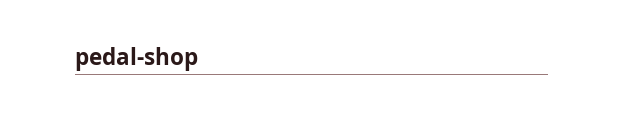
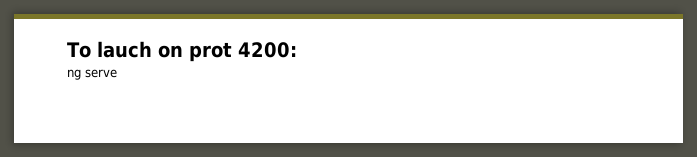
[75,47,198,71] pedal-shop -> [67,41,297,62] [67,69,117,80] To lauch on prot 4200: // ng serve

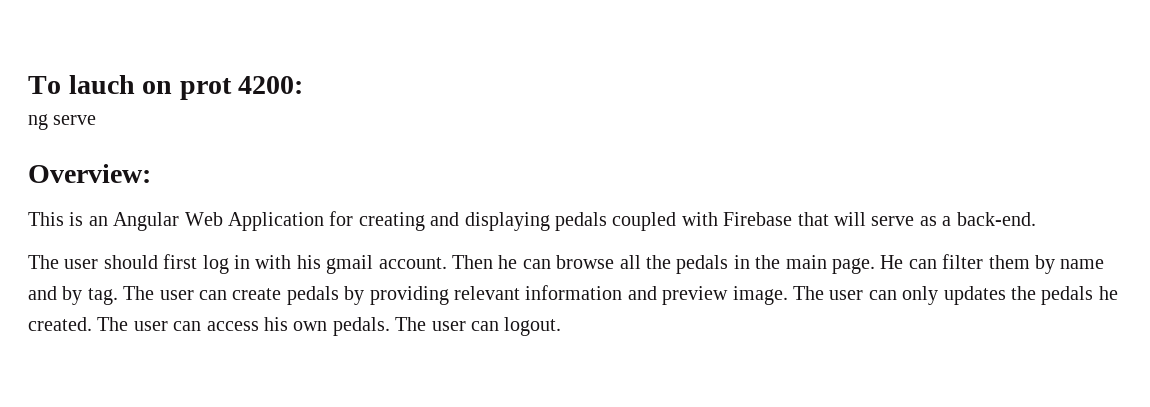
(117, 73) none -> [28,164,151,183] [28,211,1036,231] [28,254,1105,274] [28,285,1118,305] [28,317,562,336] // Overview: // This is an Angular Web Application for creating and displaying pedals coupled with Firebase that will serve as a back-end. // The user should first log in with his gmail account. Then he can browse all the pedals in the main page. He can filter them by name and by tag. The user can create pedals by providing relevant information and preview image. The user can only updates the pedals he created. The user can access his own pedals. The user can logout.

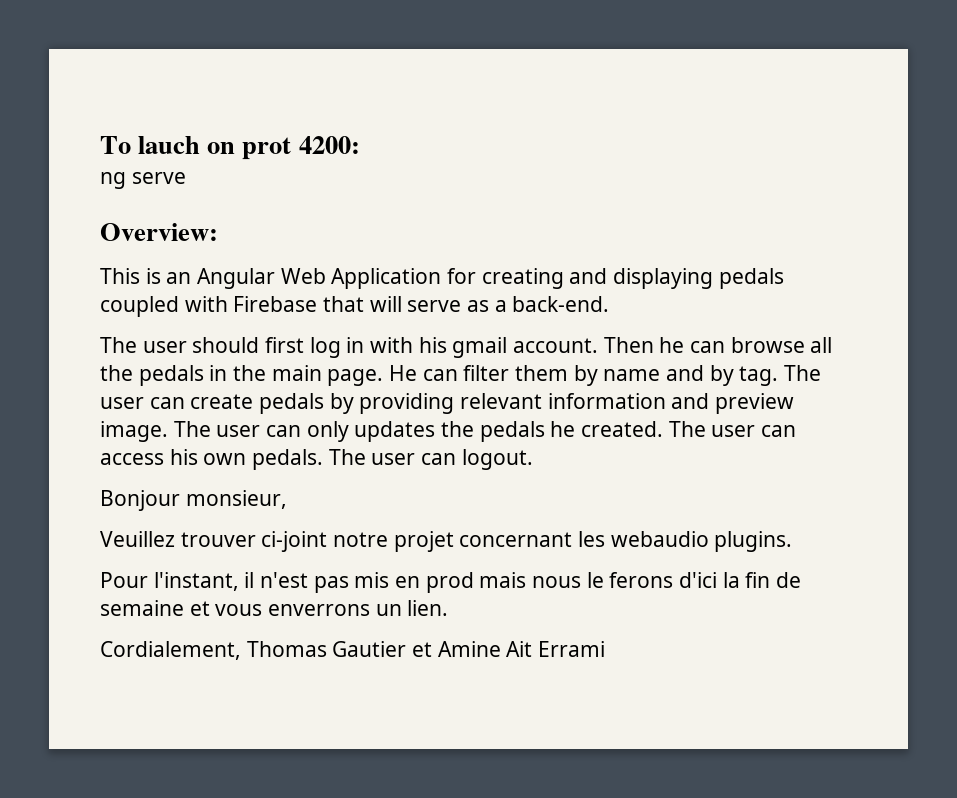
(562, 326) none -> [100,490,287,511] [100,531,793,552] [100,572,802,593] [100,600,449,616] [100,641,606,660] // Bonjour monsieur, // Veuillez trouver ci-joint notre projet concernant les webaudio plugins. // Pour l'instant, il n'est pas mis en prod mais nous le ferons d'ici la fin de semaine et vous enverrons un lien. // Cordialement, Thomas Gautier et Amine Ait Errami

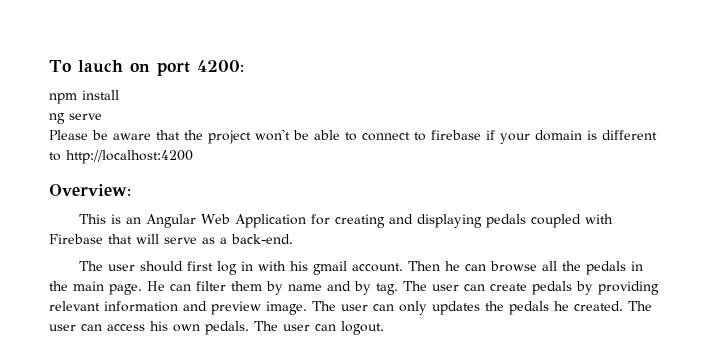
[242,137,292,160] prot -> [156,62,190,76] port
(360, 145) none -> [49,90,119,104] // npm install
(186, 178) none -> [49,129,657,144] [49,150,193,164] // Please be aware that the project won't be able to connect to firebase if your domain is different to http://localhost:4200
[100,490,287,511] [100,531,793,552] [100,572,802,593] [100,600,449,616] [100,641,606,660] // Bonjour monsieur, // Veuillez trouver ci-joint notre projet concernant les webaudio plugins. // Pour l'instant, il n'est pas mis en prod mais nous le ferons d'ici la fin de semaine et vous enverrons un lien. // Cordialement, Thomas Gautier et Amine Ait Errami -> (384, 328) none

